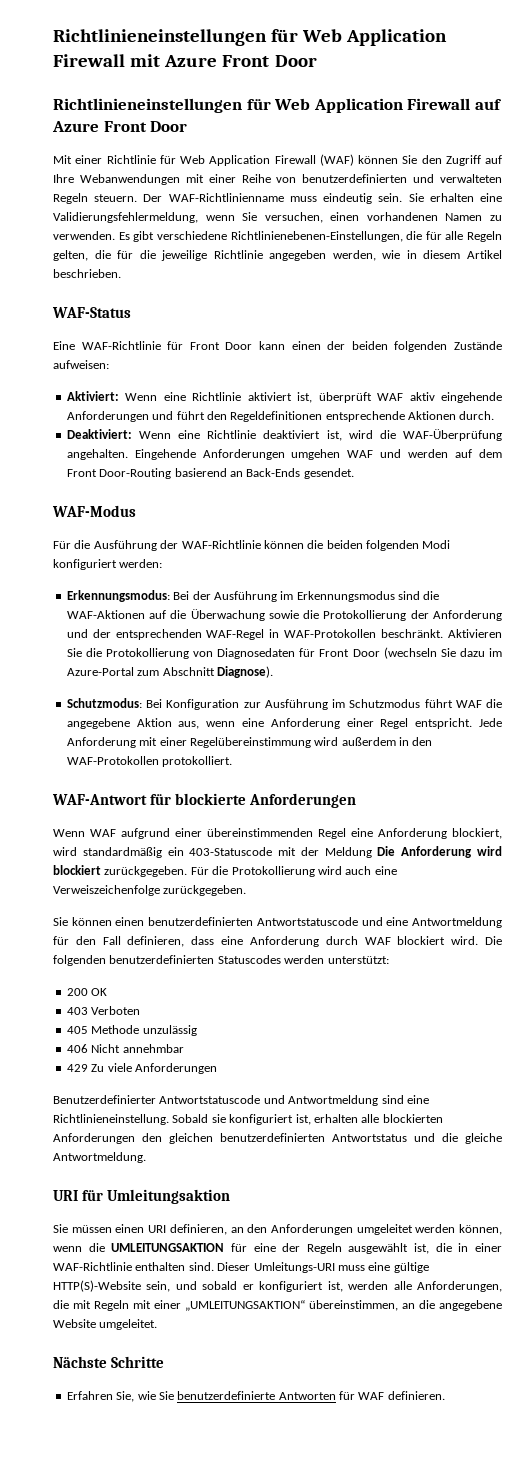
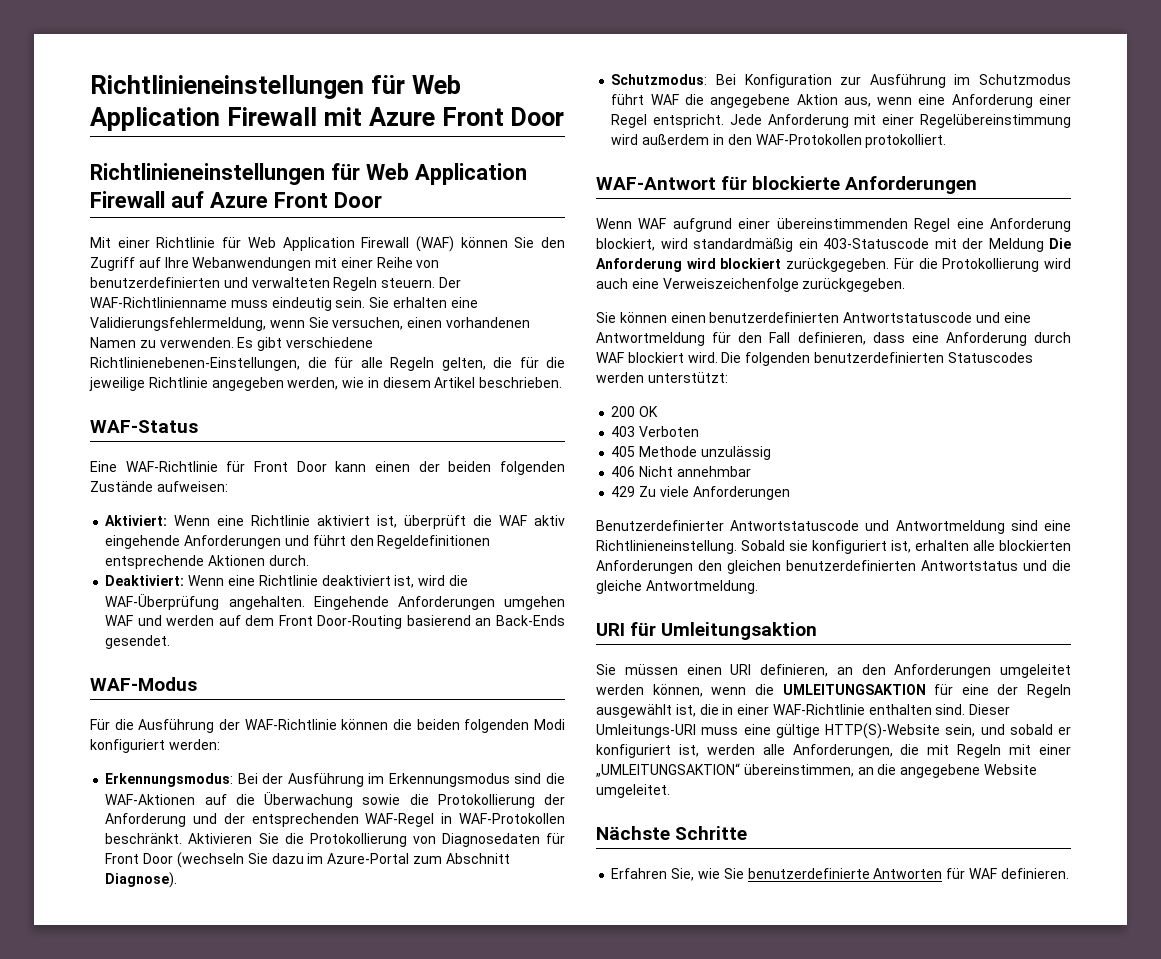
(372, 397) none -> [473,515,493,526] die

